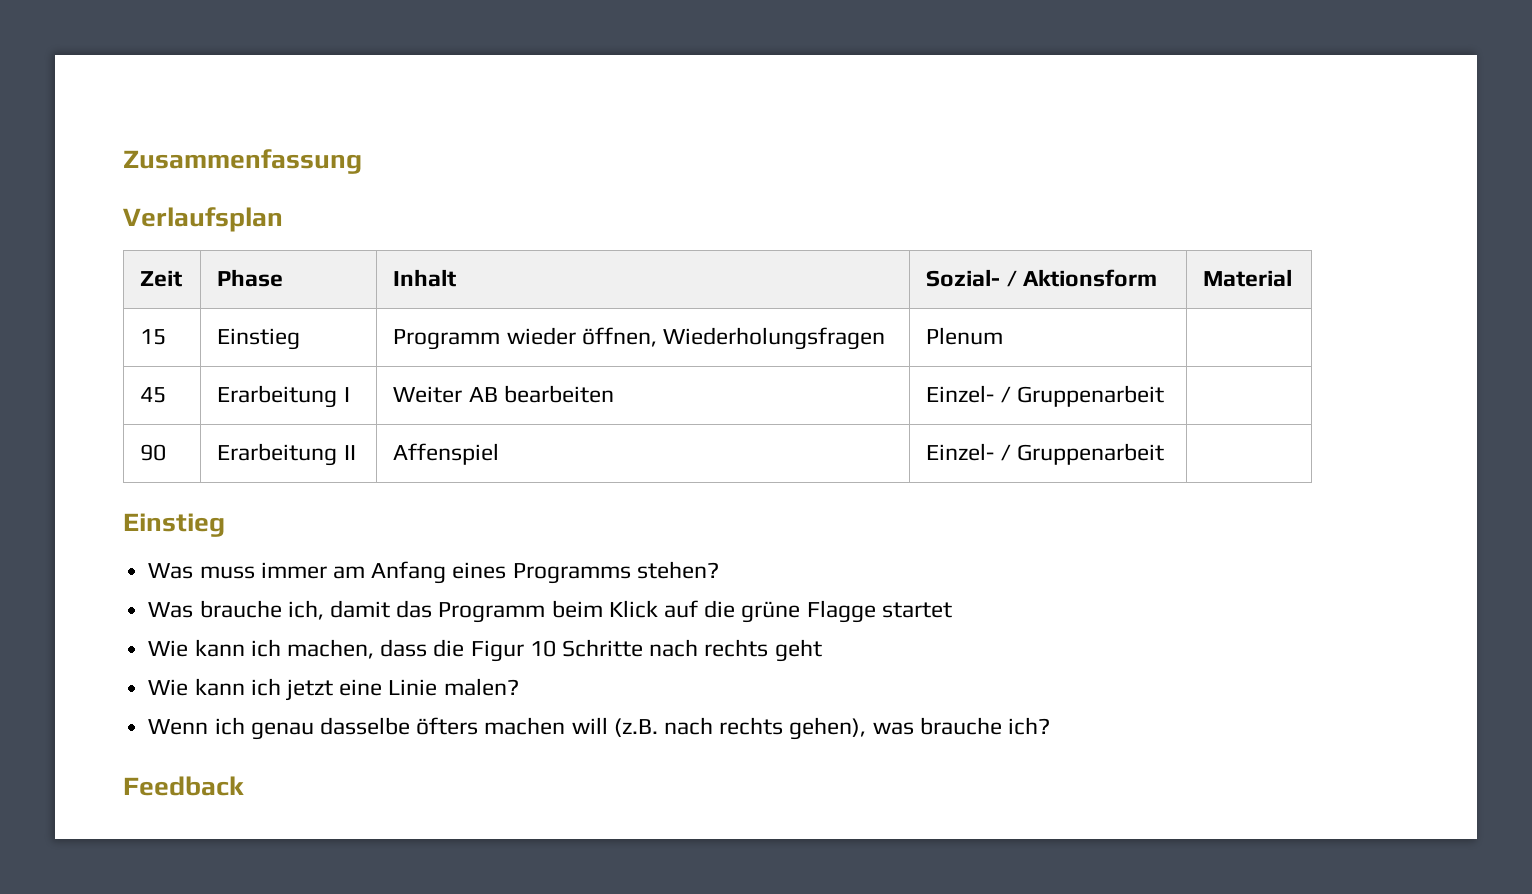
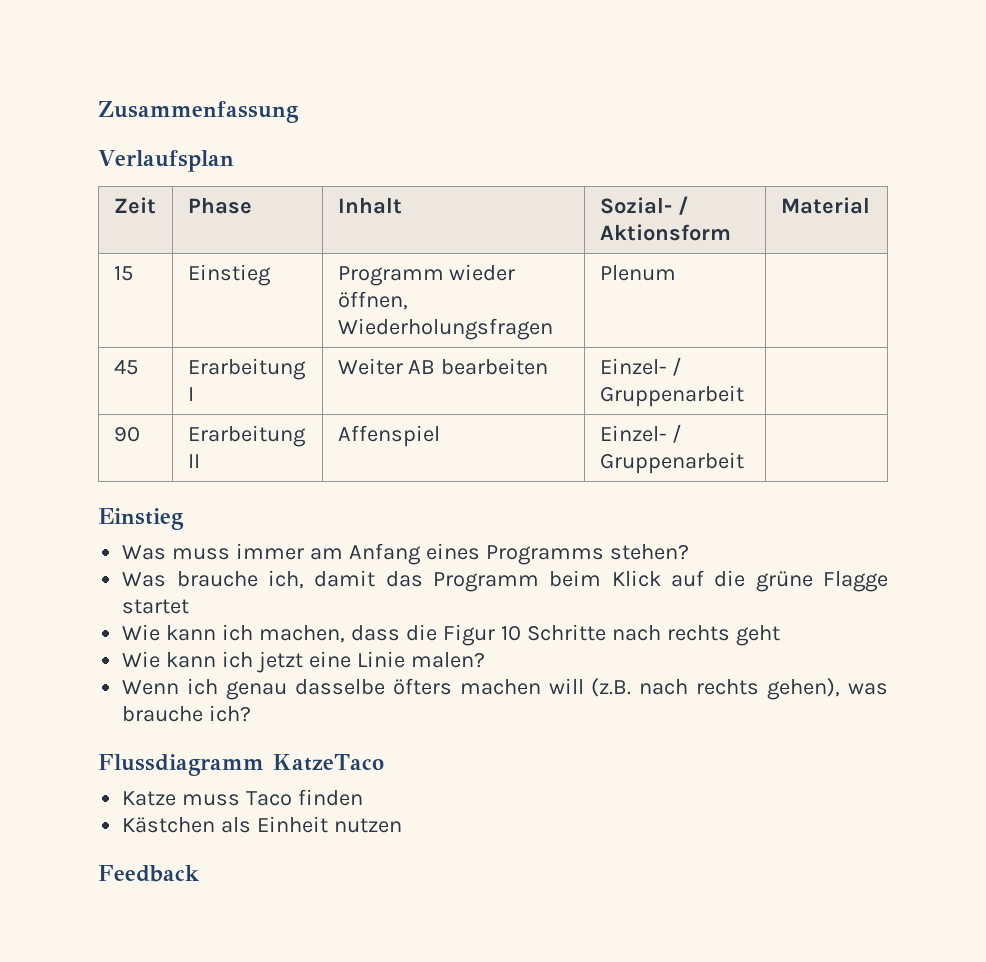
(1051, 726) none -> [98,754,384,776] [122,789,364,806] [122,816,403,833] // Flussdiagramm KatzeTaco // Katze muss Taco finden // Kästchen als Einheit nutzen

